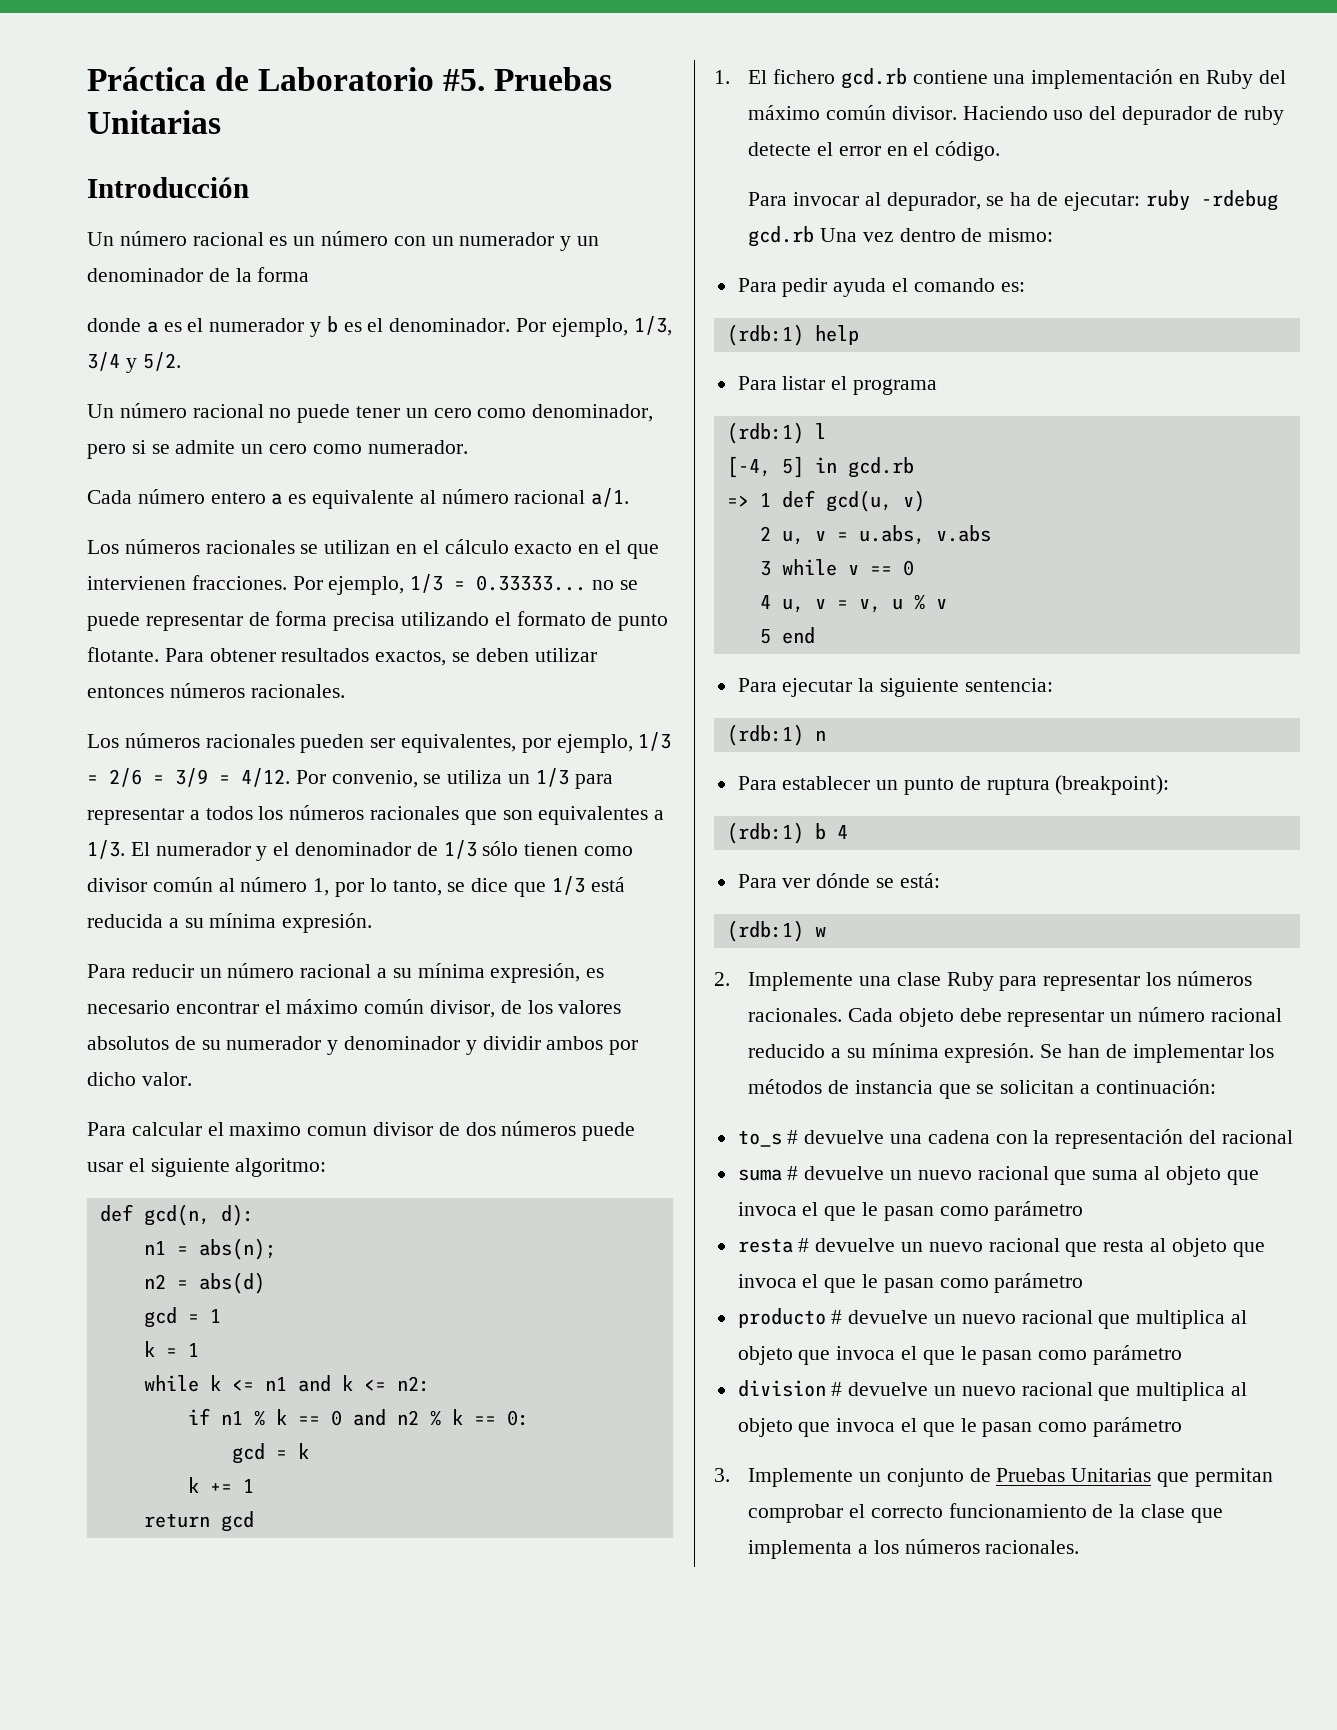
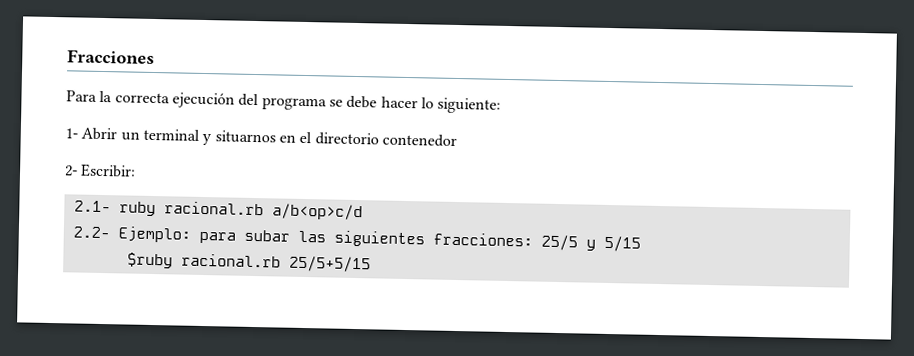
[87,67,613,91] [87,110,221,134] [87,177,249,198] [87,231,600,251] [87,267,310,282] [87,316,672,337] [87,352,181,373] [87,403,654,423] [87,440,468,459] [87,488,630,509] [87,539,659,559] [87,574,638,595] [87,611,669,631] [87,647,597,666] [87,683,345,698] [87,732,672,753] [87,768,613,789] [87,805,665,825] [87,840,634,861] [87,876,625,897] [87,913,373,933] [87,963,605,983] [87,999,622,1018] [87,1036,639,1055] [87,1072,192,1086] [87,1121,636,1141] [87,1158,327,1177] [99,1204,254,1226] [143,1238,276,1260] [143,1272,265,1294] [143,1307,221,1328] [143,1341,199,1357] [143,1375,430,1392] [187,1408,529,1426] [231,1443,309,1464] [187,1477,254,1493] [143,1511,254,1532] [714,68,1286,89] [748,105,1284,125] [748,141,1001,161] [748,190,1278,211] [748,226,1054,247] [737,278,1025,297] [726,324,859,346] [737,376,938,395] [726,422,826,444] [726,456,914,478] [726,490,925,512] [759,525,991,545] [759,559,914,576] [759,594,947,613] [759,627,815,644] [737,678,1053,697] [726,724,826,746] [737,775,1170,795] [726,822,848,844] [737,873,940,888] [726,920,826,942] [714,971,1252,991] [748,1007,1282,1027] [748,1043,1275,1063] [748,1079,1216,1099] [737,1129,1293,1149] [737,1166,1259,1185] [737,1201,1084,1221] [737,1238,1265,1257] [737,1273,1084,1293] [737,1308,1248,1329] [737,1345,1183,1365] [737,1380,1248,1401] [737,1417,1183,1437] [714,1468,1273,1487] [748,1503,1223,1523] [748,1539,1080,1559] Práctica de Laboratorio #5. Pruebas Unitarias // Introducción // Un número racional es un número con un numerador y un denominador de la forma // donde a es el numerador y b es el denominador. Por ejemplo, 1/3, 3/4 y 5/2. // Un número racional no puede tener un cero como denominador, pero si se admite un cero como numerador. // Cada número entero a es equivalente al número racional a/1. // Los números racionales se utilizan en el cálculo exacto en el que intervienen fracciones. Por ejemplo, 1/3 = 0.33333... no se puede representar de forma precisa utilizando el formato de punto flotante. Para obtener resultados exactos, se deben utilizar entonces números racionales. // Los números racionales pueden ser equivalentes, por ejemplo, 1/3 = 2/6 = 3/9 = 4/12. Por convenio, se utiliza un 1/3 para representar a todos los números racionales que son equivalentes a 1/3. El numerador y el denominador de 1/3 sólo tienen como divisor común al número 1, por lo tanto, se dice que 1/3 está reducida a su mínima expresión. // Para reducir un número racional a su mínima expresión, es necesario encontrar el máximo común divisor, de los valores absolutos de su numerador y denominador y dividir ambos por dicho valor. // Para calcular el maximo comun divisor de dos números puede usar el siguiente algoritmo: // def gcd(n, d): // n1 = abs(n); // n2 = abs(d) // gcd = 1 // k = 1 // while k <= n1 and k <= n2: // if n1 % k == 0 and n2 % k == 0: // gcd = k // k += 1 // return gcd // 1. El fichero gcd.rb contiene una implementación en Ruby del máximo común divisor. Haciendo uso del depurador de ruby detecte el error en el código. // Para invocar al depurador, se ha de ejecutar: ruby -rdebug gcd.rb Una vez dentro de mismo: // Para pedir ayuda el comando es: // (rdb:1) help // Para listar el programa // (rdb:1) l // [-4, 5] in gcd.rb // => 1 def gcd(u, v) // 2 u, v = u.abs, v.abs // 3 while v == 0 // 4 u, v = v, u % v // 5 end // Para ejecutar la siguiente sentencia: // (rdb:1) n // Para establecer un punto de ruptura (breakpoint): // (rdb:1) b 4 // Para ver dónde se está: // (rdb:1) w // 2. Implemente una clase Ruby para representar los números racionales. Cada objeto debe representar un número racional reducido a su mínima expresión. Se han de implementar los métodos de instancia que se solicitan a continuación: // to_s # devuelve una cadena con la representación del racional // suma # devuelve un nuevo racional que suma al objeto que invoca el que le pasan como parámetro // resta # devuelve un nuevo racional que resta al objeto que invoca el que le pasan como parámetro // producto # devuelve un nuevo racional que multiplica al objeto que invoca el que le pasan como parámetro // division # devuelve un nuevo racional que multiplica al objeto que invoca el que le pasan como parámetro // 3. Implemente un conjunto de Pruebas Unitarias que permitan comprobar el correcto funcionamiento de la clase que implementa a los números racionales. -> [67,49,155,65] [66,90,502,114] [65,127,457,147] [64,163,137,178] [73,200,363,221] [72,226,641,252] [126,252,371,273] Fracciones // Para la correcta ejecución del programa se debe hacer lo siguiente: // 1- Abrir un terminal y situarnos en el directorio contenedor // 2- Escribir: // 2.1- ruby racional.rb a/b<op>c/d // 2.2- Ejemplo: para subar las siguientes fracciones: 25/5 y 5/15 // $ruby racional.rb 25/5+5/15

